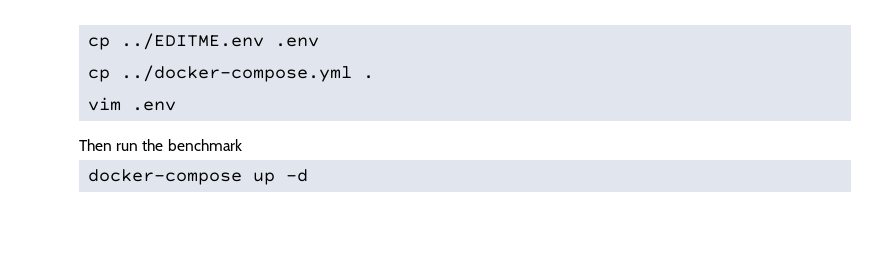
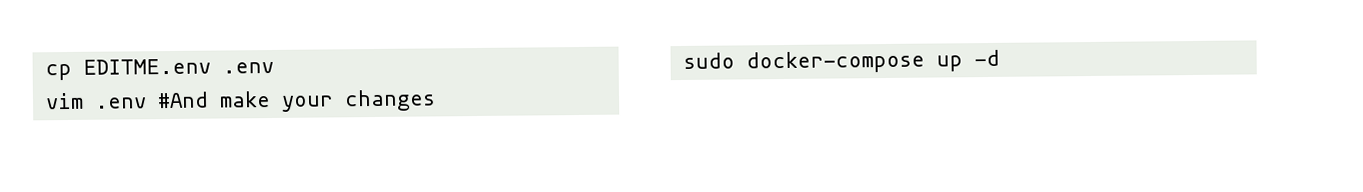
[88,33,320,50] [88,65,375,82] cp ../EDITME.env .env // cp ../docker-compose.yml . -> [44,58,274,81] cp EDITME.env .env
[79,139,242,151] // Then run the benchmark // -> [156,89,436,112] [682,52,735,69] #And make your changes // sudo

